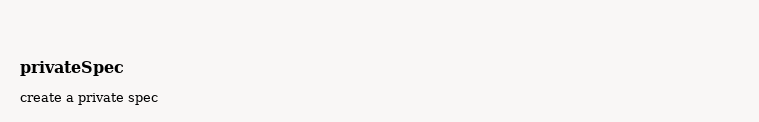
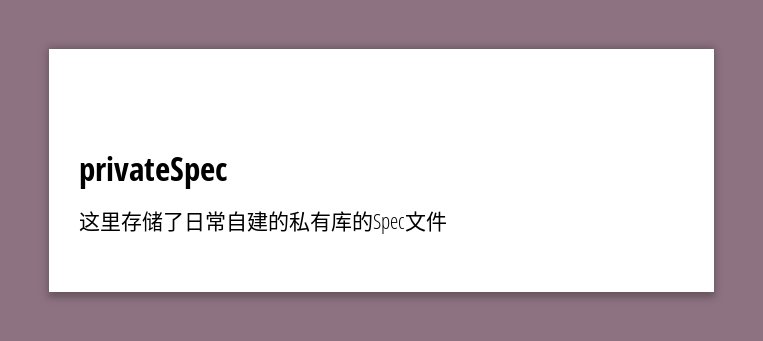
[20,93,158,105] create a private spec -> [79,211,447,234] 这里存储了日常自建的私有库的Spec文件

